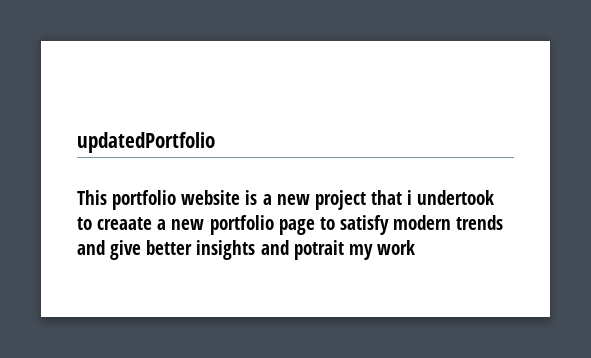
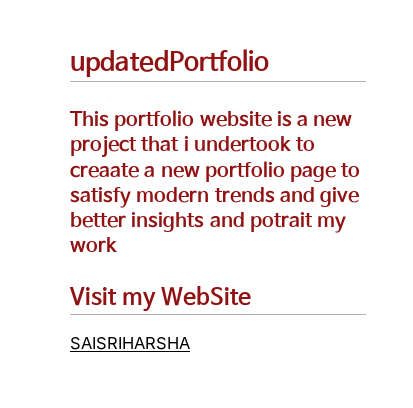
(415, 247) none -> [69,286,252,312] [70,337,190,350] // Visit my WebSite // SAISRIHARSHA

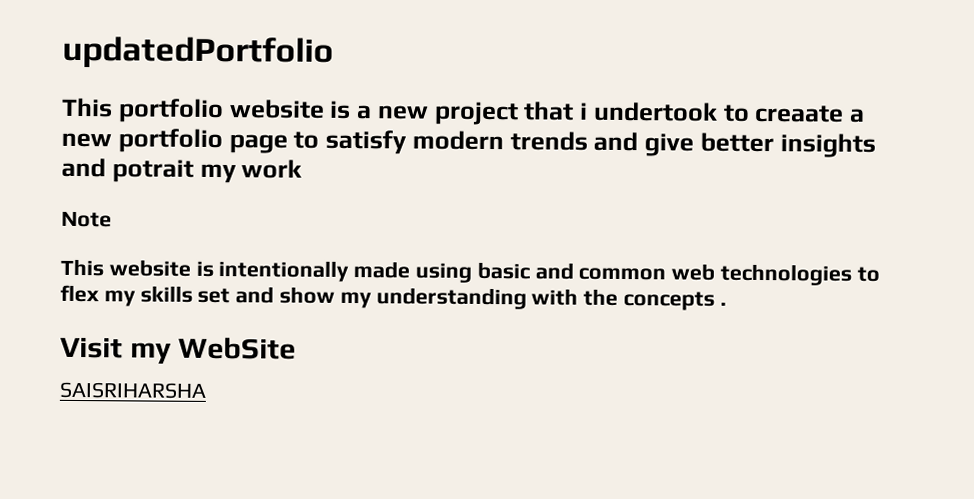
(117, 244) none -> [61,211,112,228] [60,258,880,286] [60,284,727,311] // Note // This website is intentionally made using basic and common web technologies to flex my skills set and show my understanding with the concepts .

